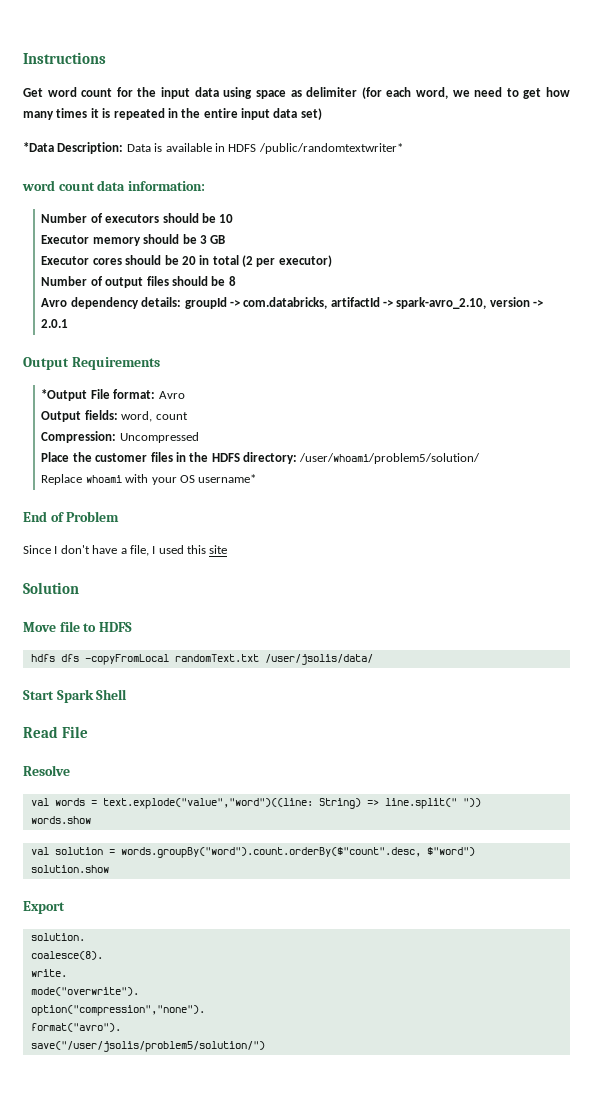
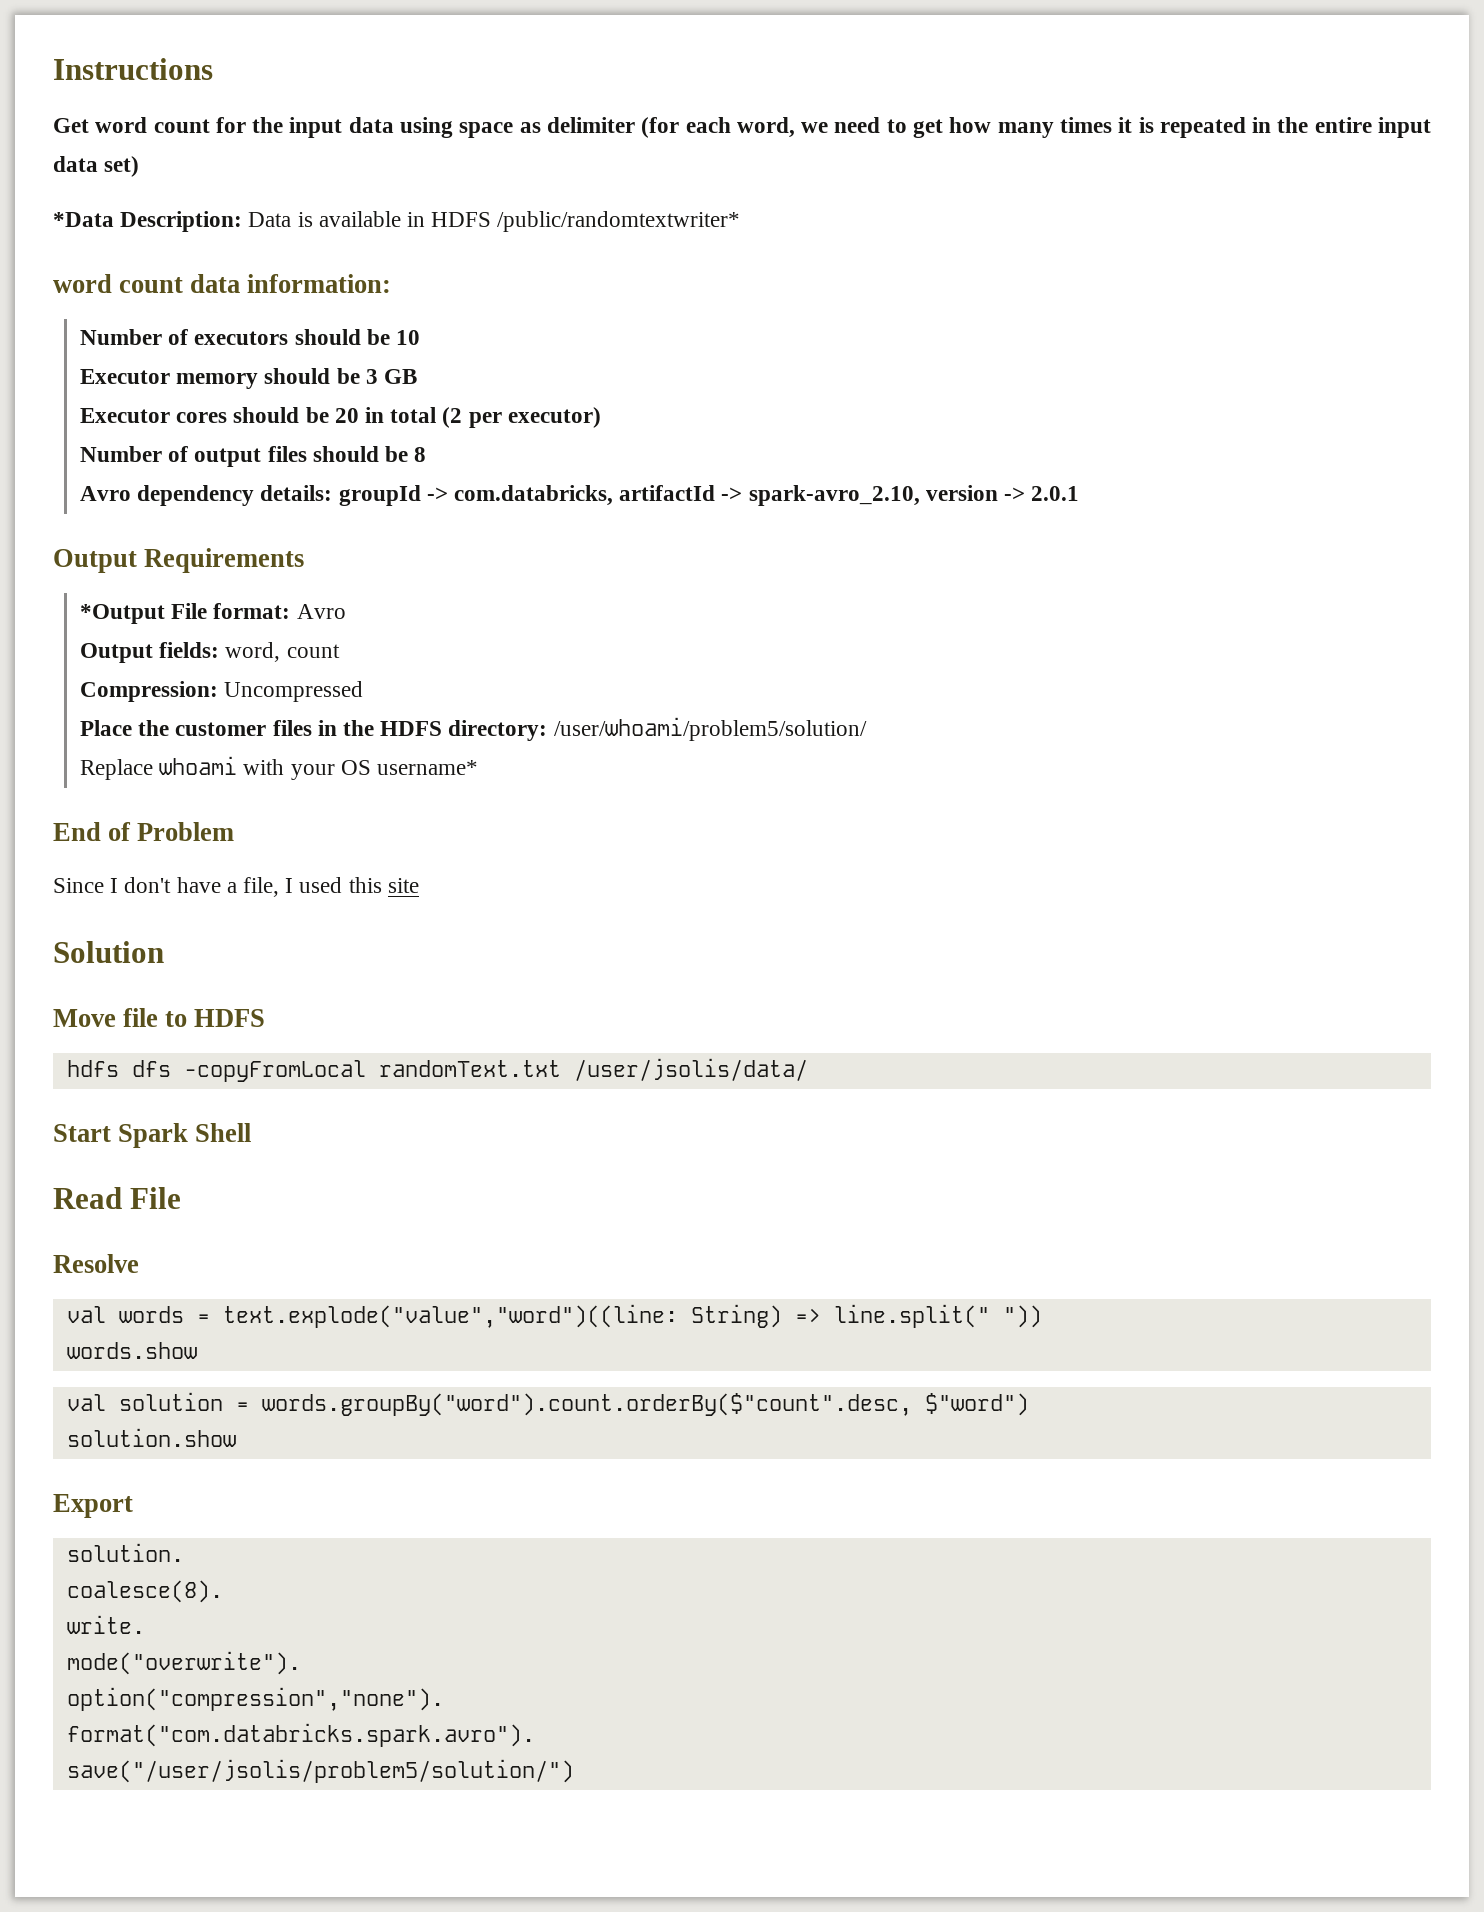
[30,1023,121,1032] format("avro"). -> [66,1723,535,1747] format("com.databricks.spark.avro").

